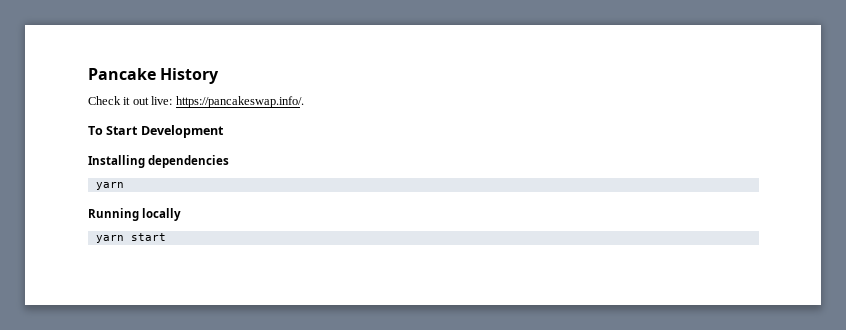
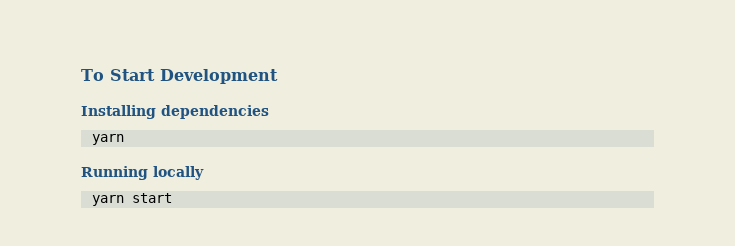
[88,68,220,84] [88,96,304,108] Pancake History // Check it out live: https://pancakeswap.info/. // -> (81, 75) none

